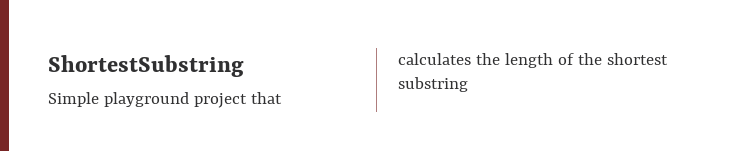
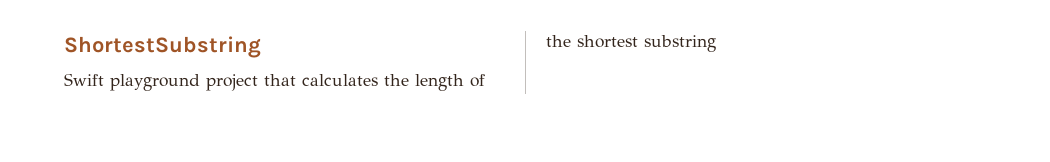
[48,92,99,107] Simple -> [64,73,104,86] Swift

